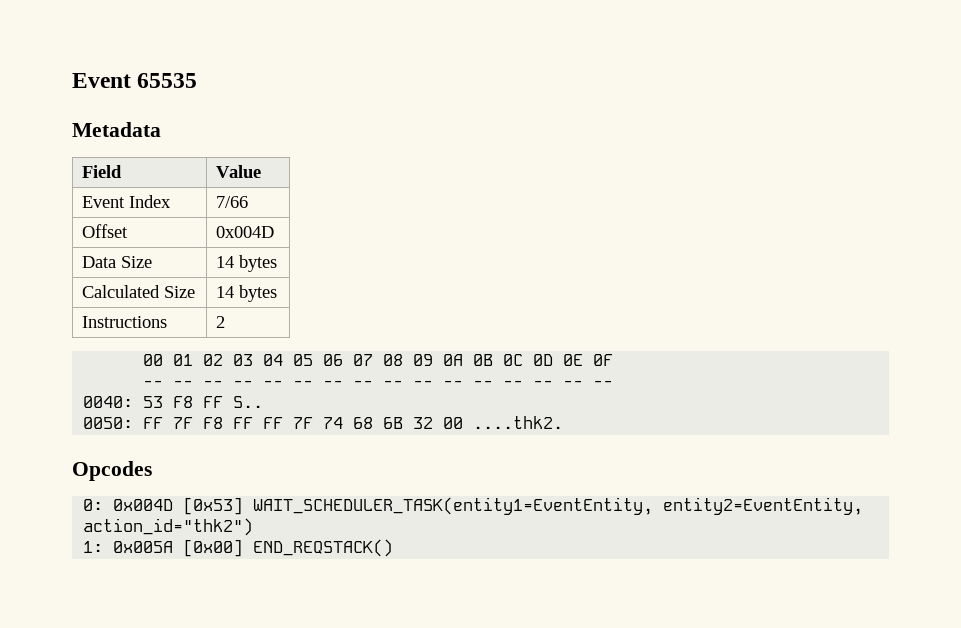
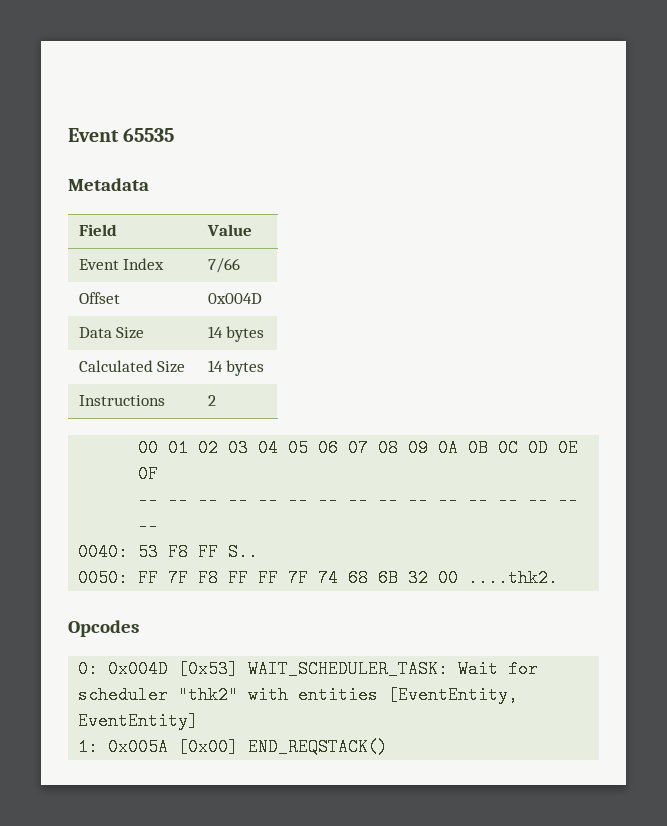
[253,497,864,515] [83,518,254,536] WAIT_SCHEDULER_TASK(entity1=EventEntity, entity2=EventEntity, action_id="thk2") -> [248,660,539,678] [78,686,519,704] [78,712,199,730] WAIT_SCHEDULER_TASK: Wait for scheduler "thk2" with entities [EventEntity, EventEntity]

